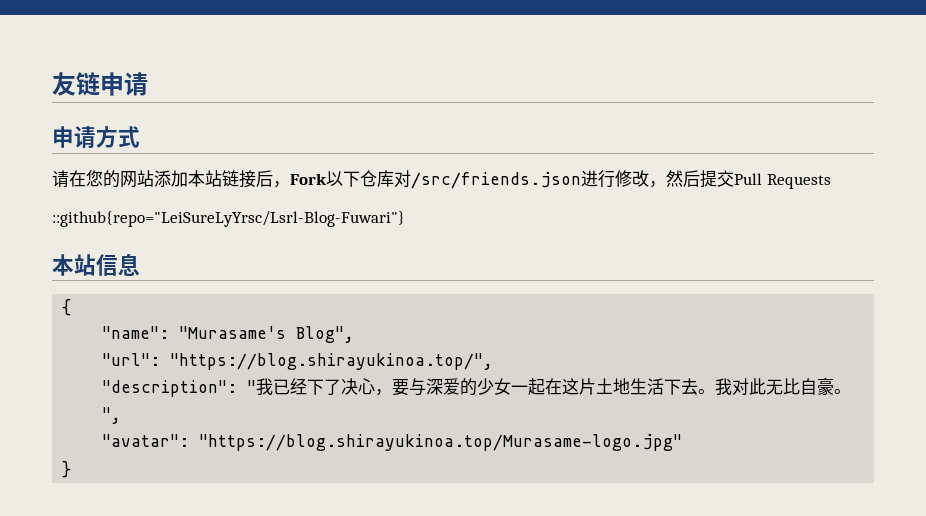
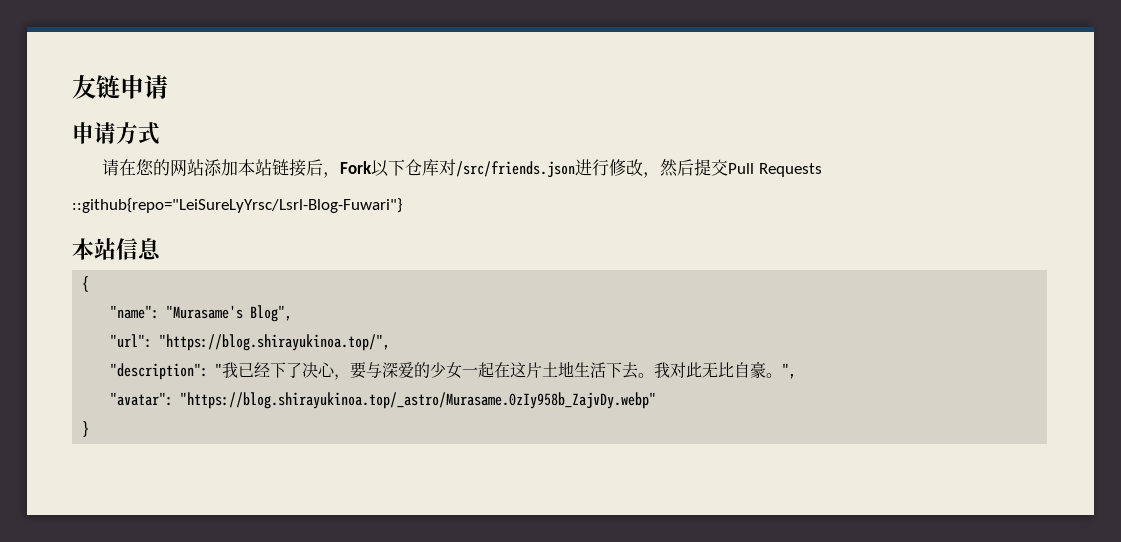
[199,434,683,451] "https://blog.shirayukinoa.top/Murasame-logo.jpg" -> [180,392,657,409] "https://blog.shirayukinoa.top/_astro/Murasame.0zIy958b_ZajvDy.webp"

